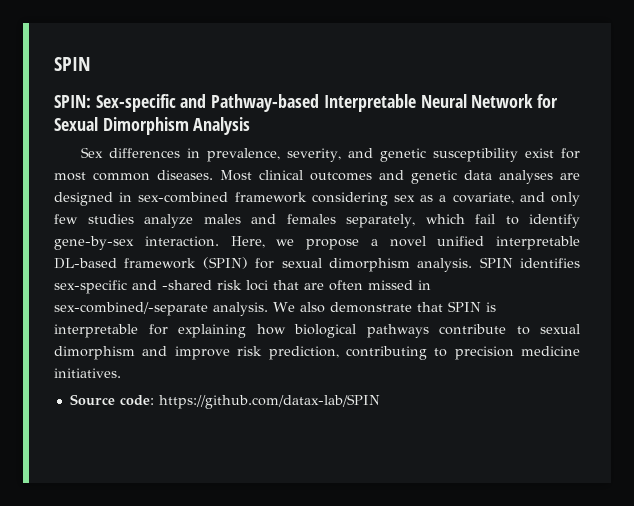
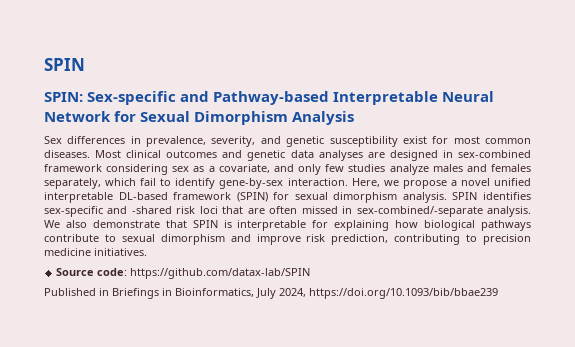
(380, 401) none -> [44,288,498,299] // Published in Briefings in Bioinformatics, July 2024, https://doi.org/10.1093/bib/bbae239

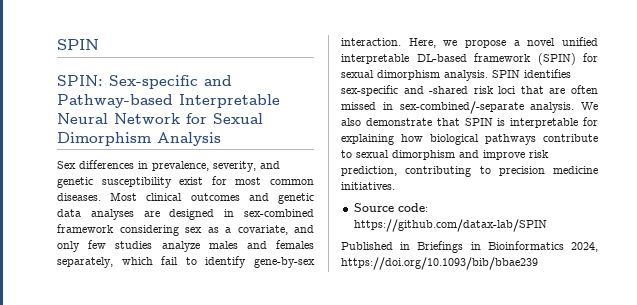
[175,288,276,299] Bioinformatics, July -> [487,241,564,250] Bioinformatics

